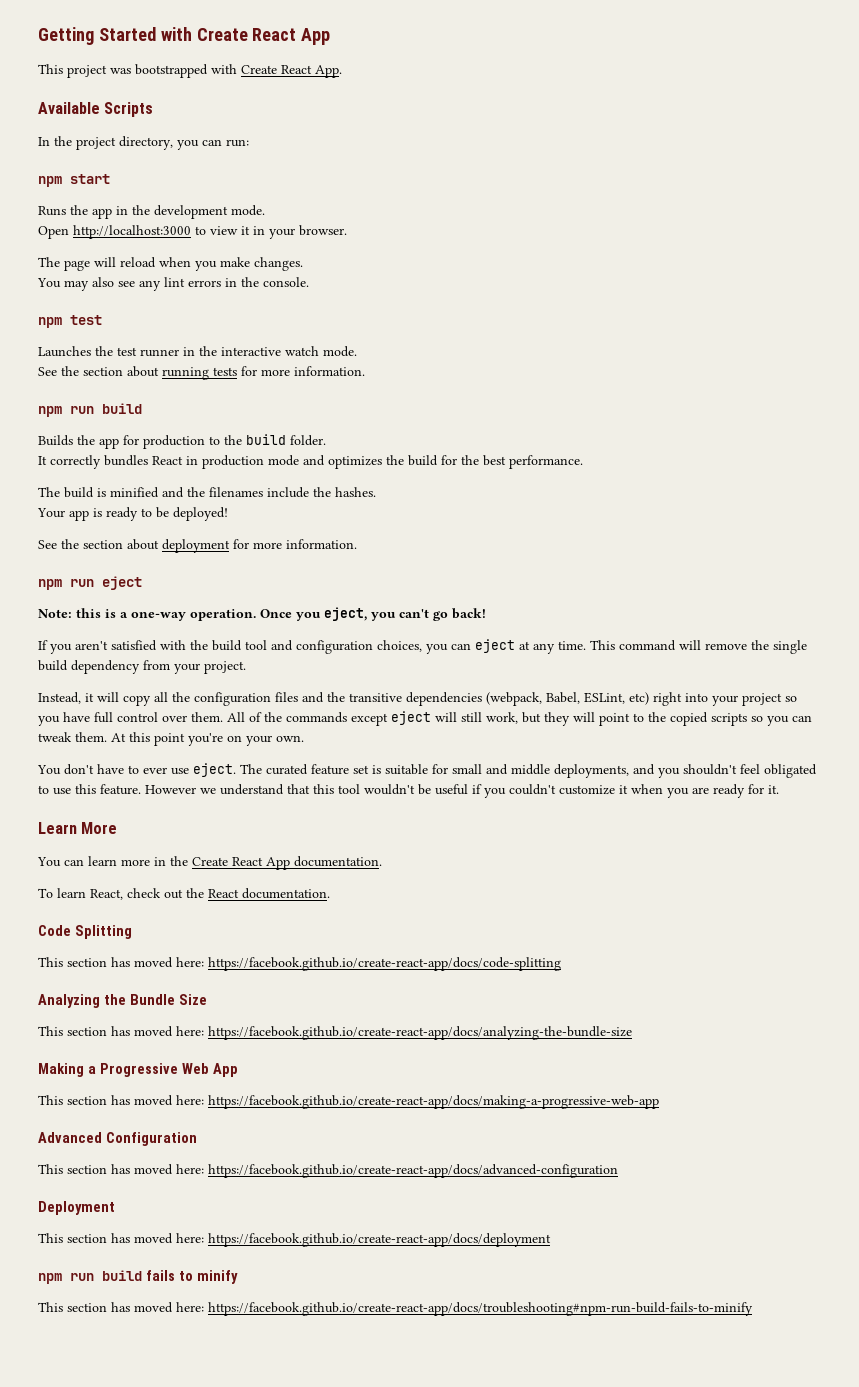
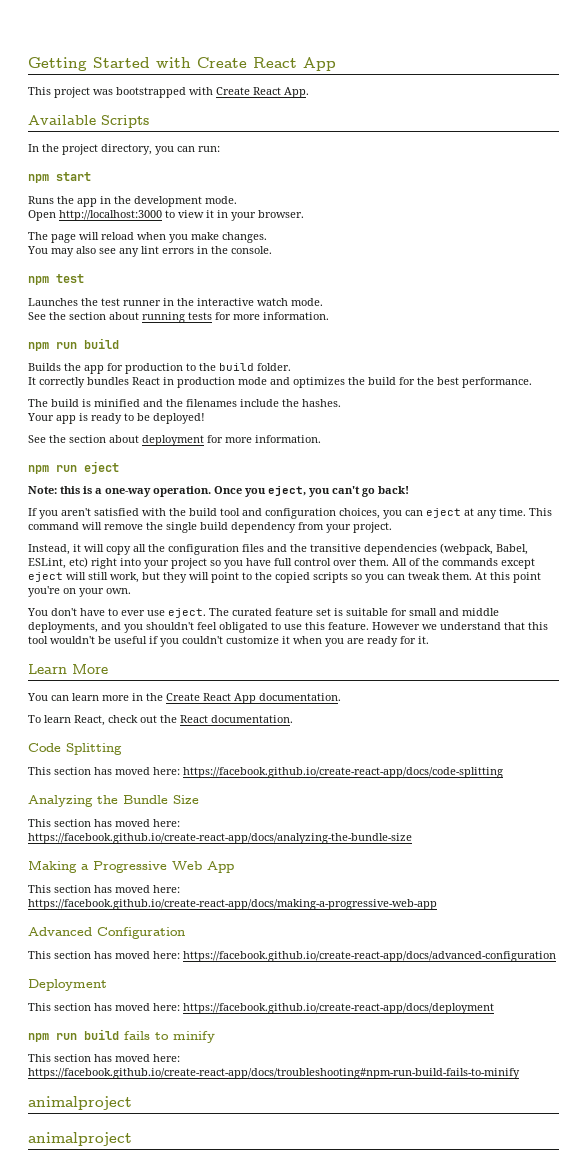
(753, 1309) none -> [28,1096,132,1110] [28,1132,132,1146] // animalproject // animalproject

